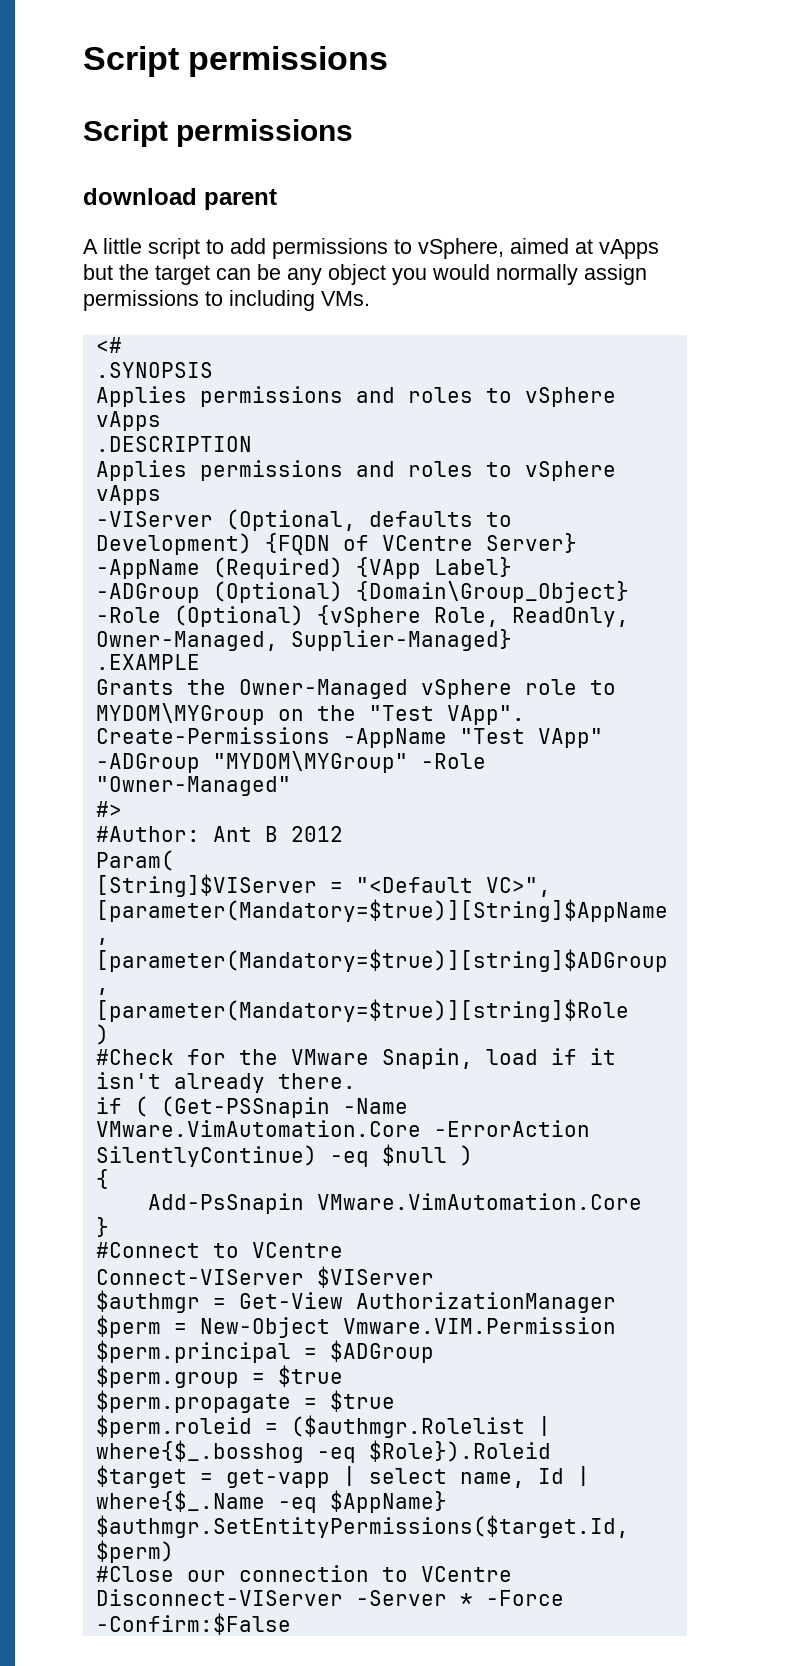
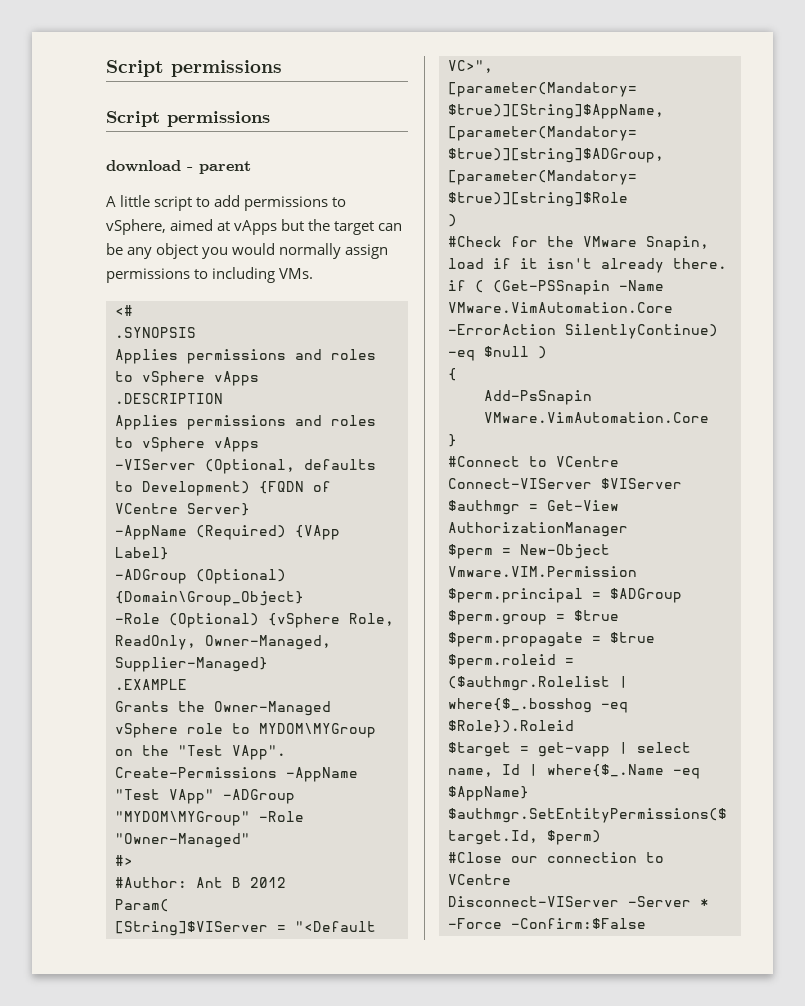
(197, 196) none -> [187,167,193,171] -

